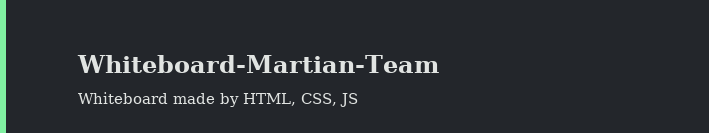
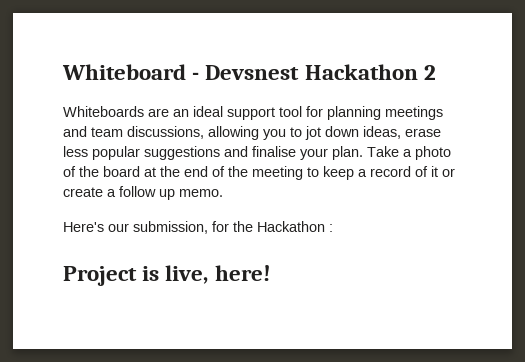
[77,55,439,73] [78,92,358,107] Whiteboard-Martian-Team // Whiteboard made by HTML, CSS, JS -> [62,64,436,80] [63,106,443,120] [63,126,441,140] [63,146,451,160] [63,166,455,180] [63,186,223,200] [63,221,333,234] [63,265,271,286] Whiteboard - Devsnest Hackathon 2 // Whiteboards are an ideal support tool for planning meetings and team discussions, allowing you to jot down ideas, erase less popular suggestions and finalise your plan. Take a photo of the board at the end of the meeting to keep a record of it or create a follow up memo. // Here's our submission, for the Hackathon : // Project is live, here!

